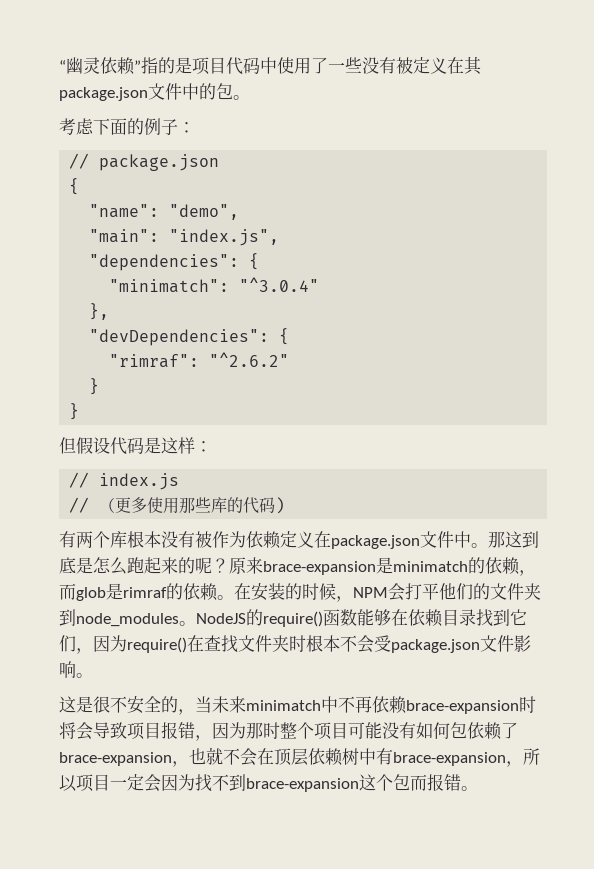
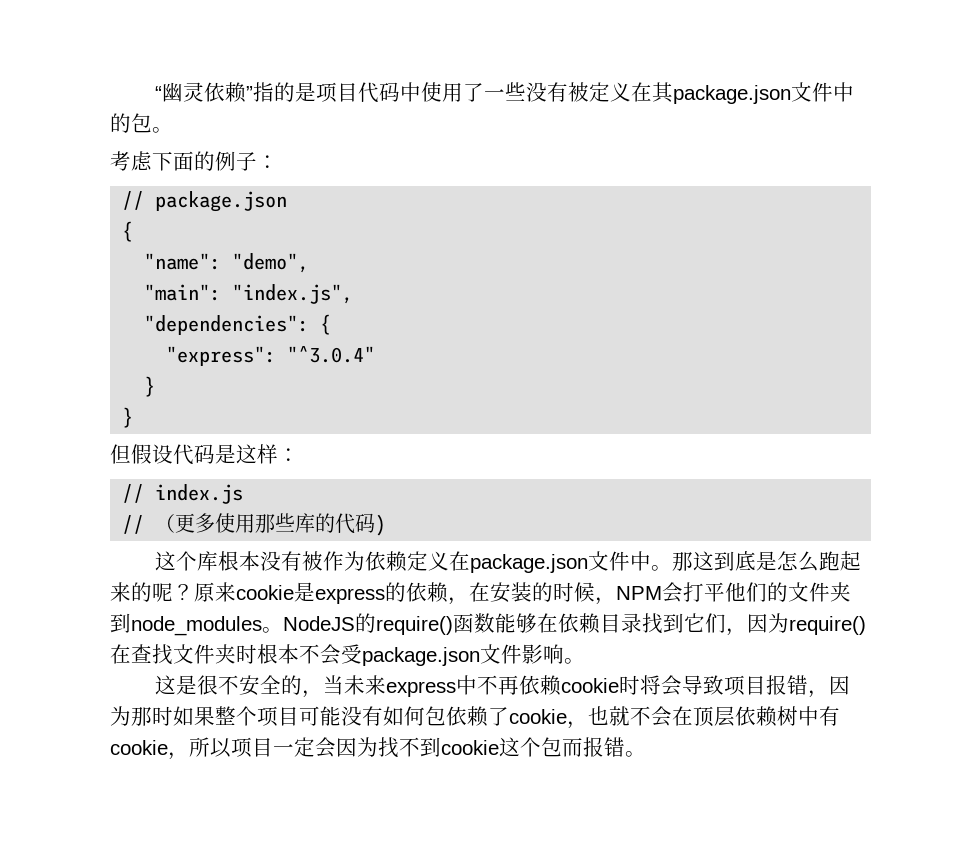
[109,279,230,293] "minimatch": -> [166,346,277,366] "express":
[89,303,110,320] [89,328,290,346] [109,352,290,368] // }, // "devDependencies": { // "rimraf": "^2.6.2" -> (376, 354) none
[59,531,93,548] 有两 -> [155,551,177,571] 这
[263,557,536,576] [59,583,234,601] brace-expansion是minimatch的依赖，而glob是rimraf的依赖。 -> [236,582,469,605] cookie是express的依赖，
[246,700,321,711] minimatch -> [386,681,457,697] express
[406,700,519,714] brace-expansion -> [561,678,620,693] cookie
(280, 730) none -> [173,706,215,726] 如果
[59,752,172,766] brace-expansion -> [509,709,567,724] cookie
[393,752,506,766] brace-expansion -> [110,740,168,755] cookie
[246,778,359,792] brace-expansion -> [441,740,499,755] cookie

